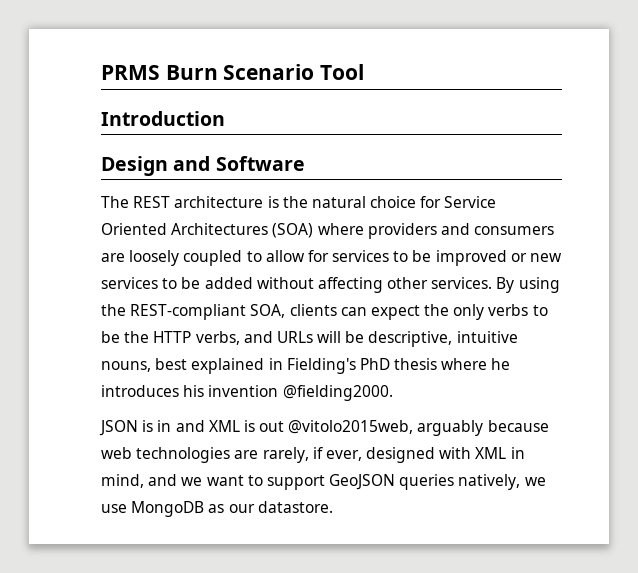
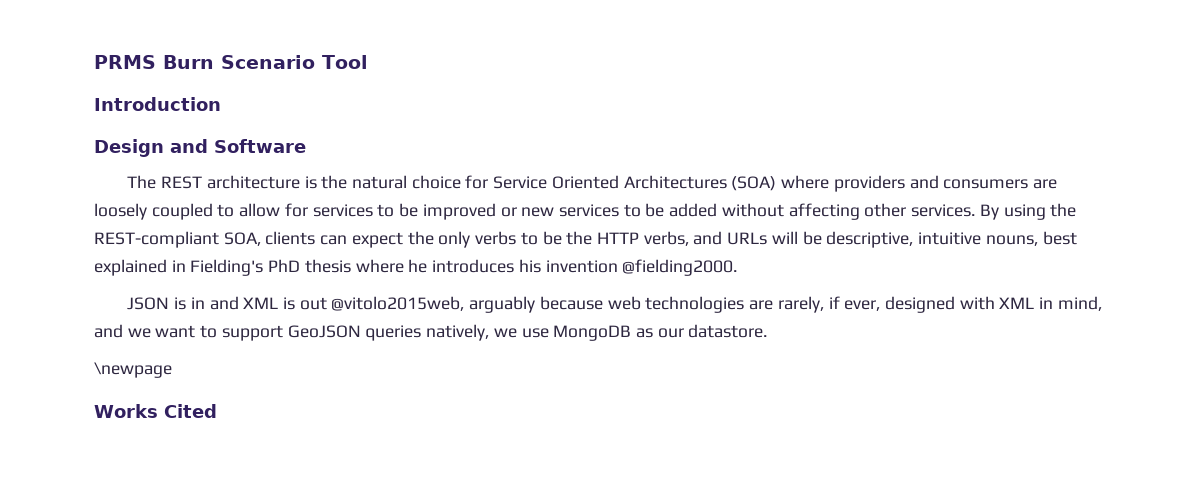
(333, 507) none -> [94,362,172,378] [94,404,217,418] // \newpage // Works Cited

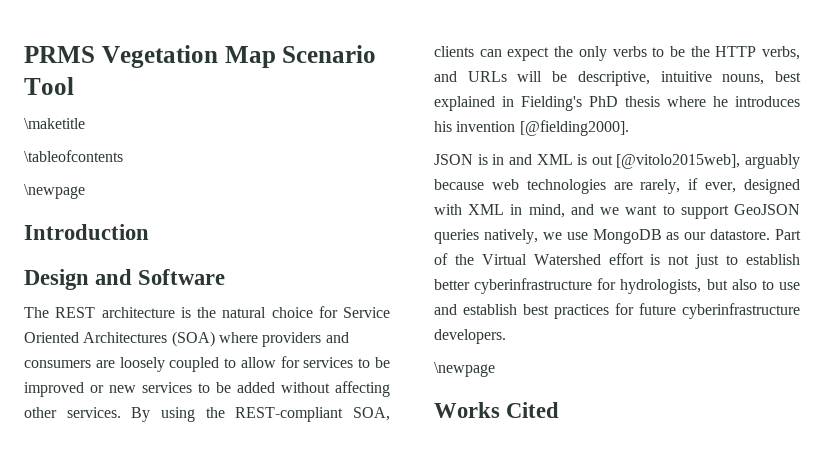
[163,55,214,69] Burn -> [101,45,276,68] Vegetation Map
(368, 62) none -> [24,118,85,129] [24,150,123,162] [24,184,85,199] // \maketitle // \tableofcontents // \newpage
[622,259,738,276] @fielding2000. -> [519,120,629,136] [@fielding2000].
[331,296,465,311] @vitolo2015web, -> [616,154,741,169] [@vitolo2015web],
(768, 331) none -> [775,229,801,240] [434,253,800,269] [434,278,801,294] [434,303,800,319] [434,329,506,344] Part of the Virtual Watershed effort is not just to establish better cyberinfrastructure for hydrologists, but also to use and establish best practices for future cyberinfrastructure developers.

